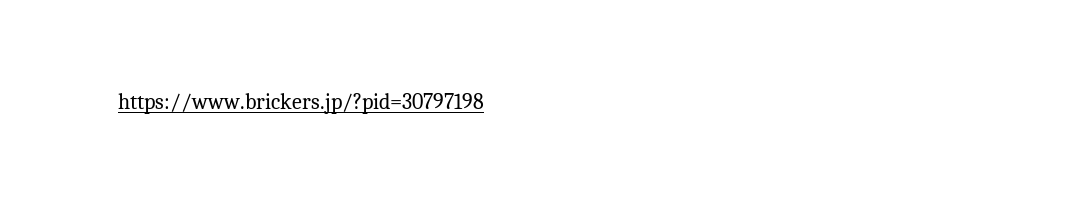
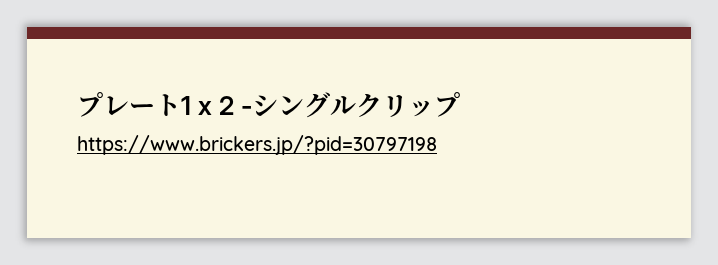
(118, 103) none -> [77,92,461,118] プレート1 x 2 -シングルクリップ //

